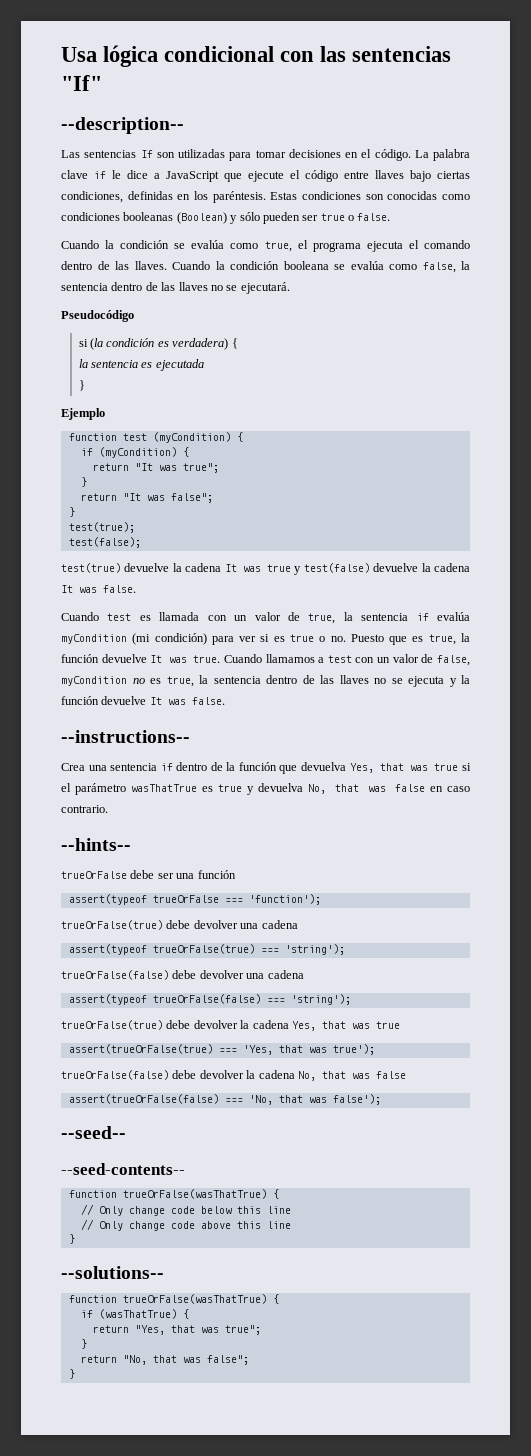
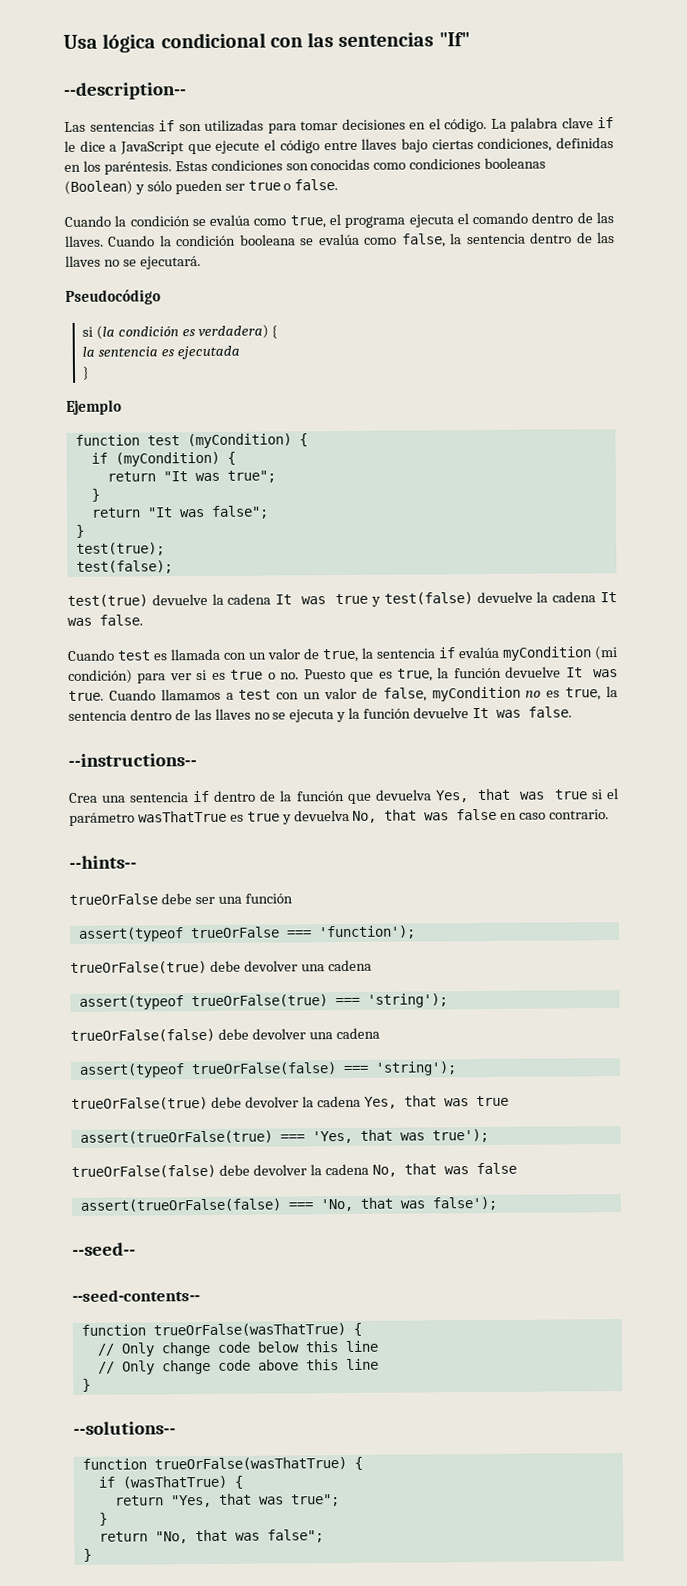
[140,150,153,158] If -> [158,120,175,132] if

